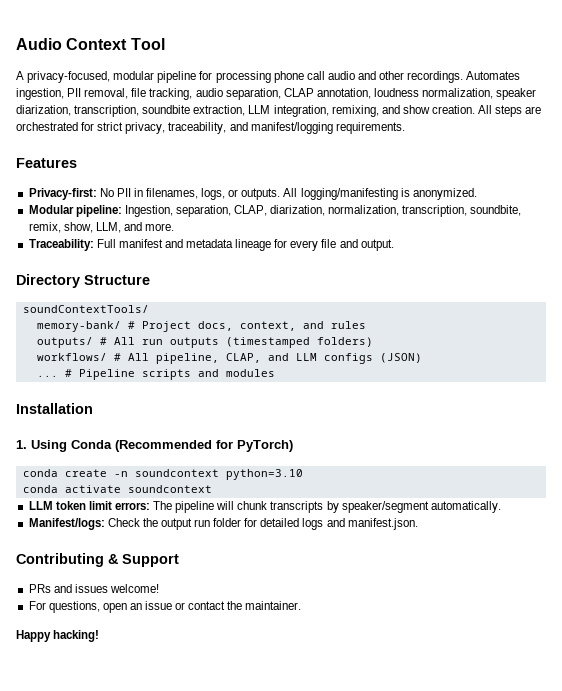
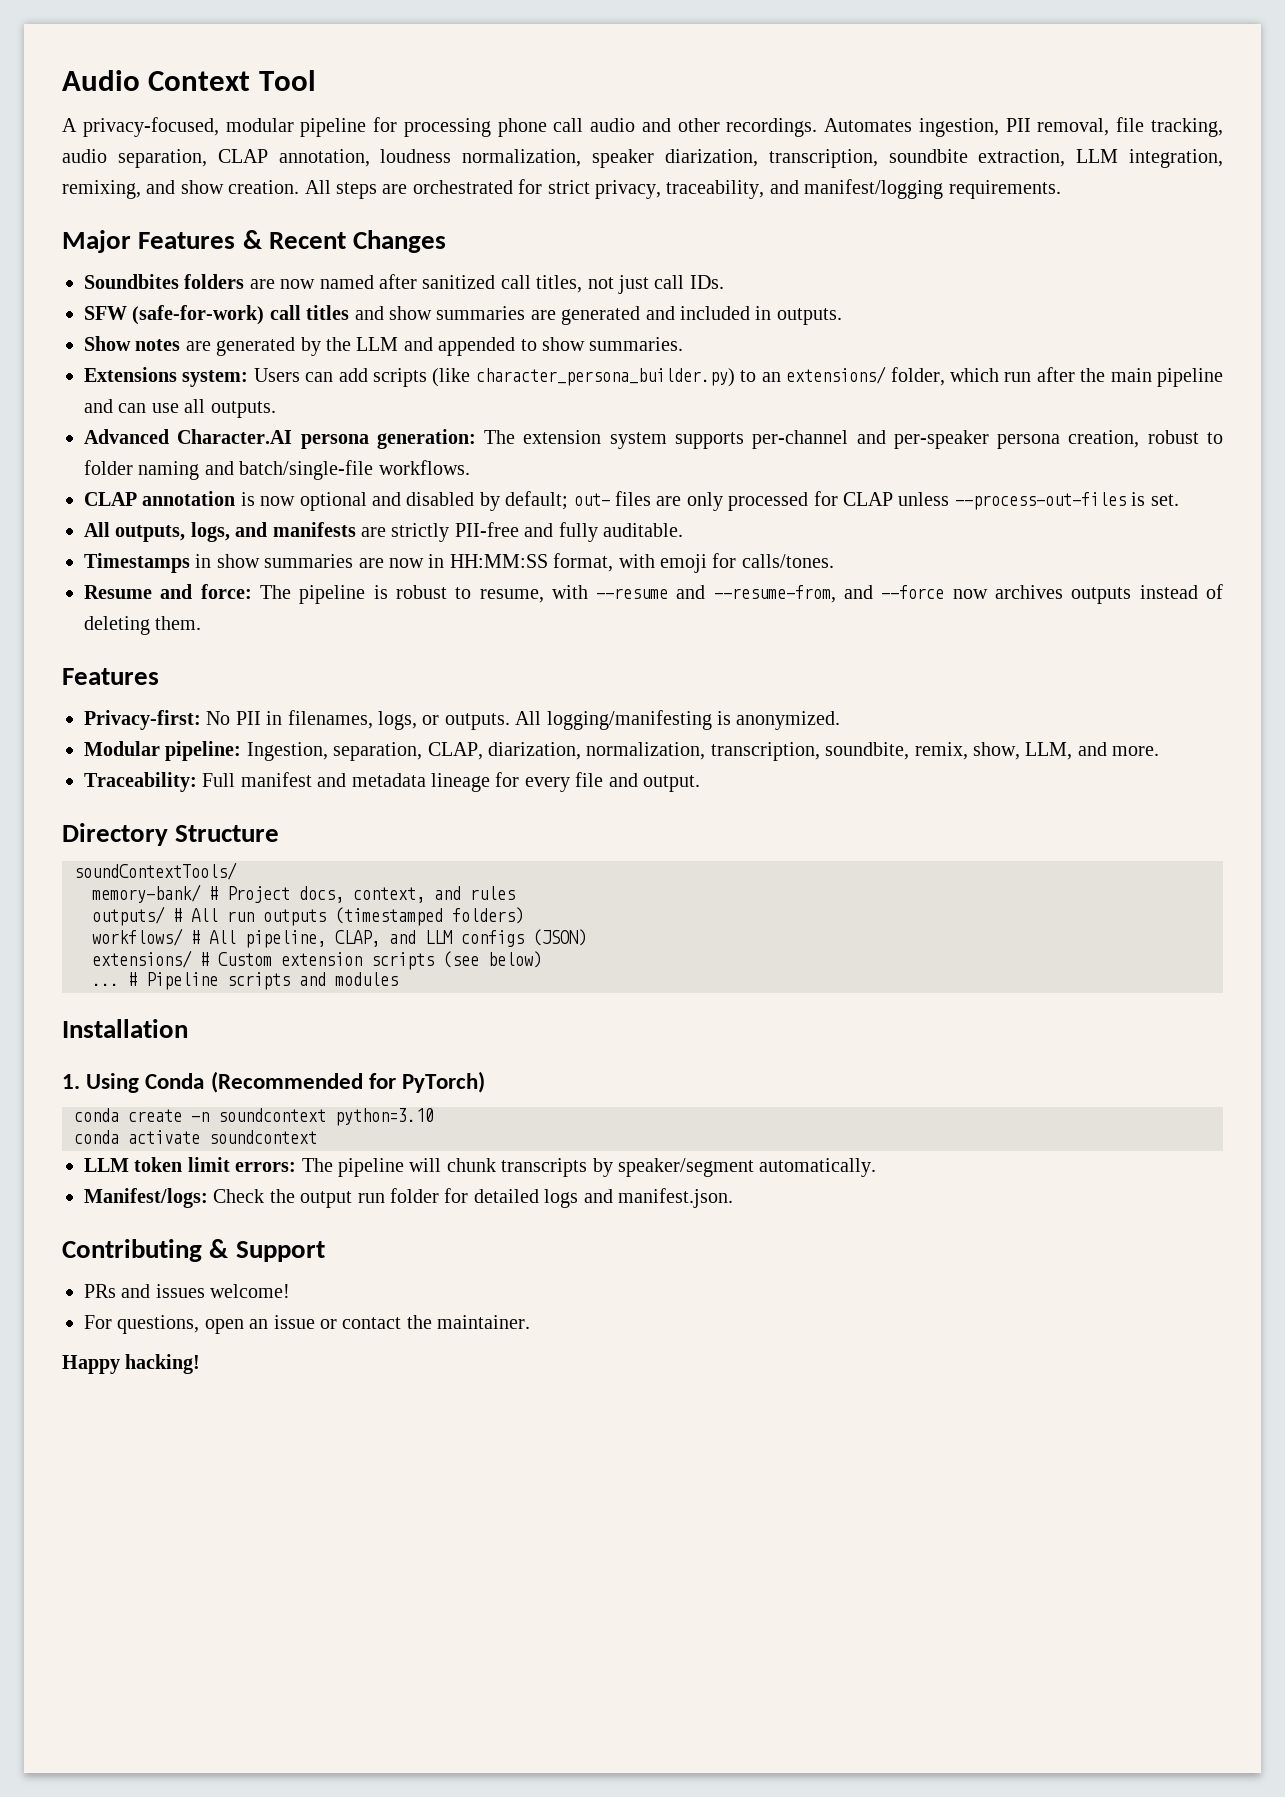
(405, 128) none -> [62,230,447,253] [84,274,724,294] [84,305,842,325] [84,336,684,356] [84,366,1223,387] [84,399,276,418] [84,429,1223,449] [84,460,470,480] [84,491,1179,511] [84,522,683,542] [84,553,834,573] [84,584,1223,604] [84,616,202,635] // Major Features & Recent Changes // Soundbites folders are now named after sanitized call titles, not just call IDs. // SFW (safe-for-work) call titles and show summaries are generated and included in outputs. // Show notes are generated by the LLM and appended to show summaries. // Extensions system: Users can add scripts (like character_persona_builder.py) to an extensions/ folder, which run after the main pipeline and can use all outputs. // Advanced Character.AI persona generation: The extension system supports per-channel and per-speaker persona creation, robust to folder naming and batch/single-file workflows. // CLAP annotation is now optional and disabled by default; out- files are only processed for CLAP unless --process-out-files is set. // All outputs, logs, and manifests are strictly PII-free and fully auditable. // Timestamps in show summaries are now in HH:MM:SS format, with emoji for calls/tones. // Resume and force: The pipeline is robust to resume, with --resume and --resume-from, and --force now archives outputs instead of deleting them.
(422, 358) none -> [92,950,542,970] // extensions/ # Custom extension scripts (see below)

